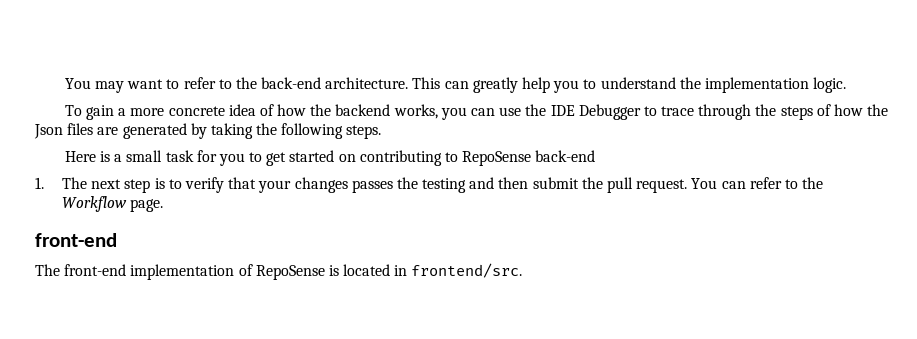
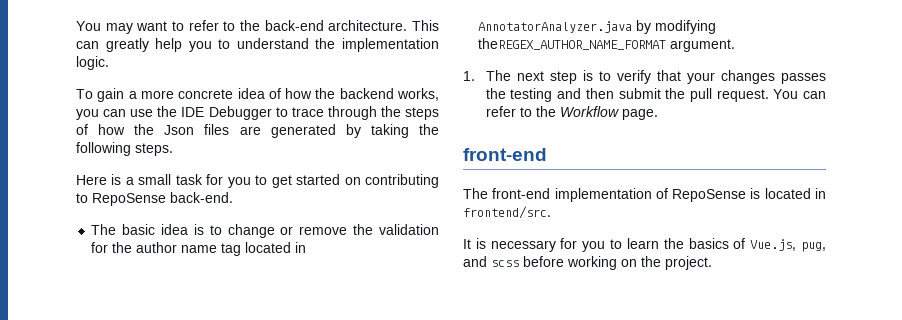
[535,150,596,162] back-end -> [170,192,233,203] [91,224,439,238] [91,242,307,256] [478,20,717,34] [478,38,736,52] back-end. // The basic idea is to change or remove the validation for the author name tag located in AnnotatorAnalyzer.java by modifying theREGEX_AUTHOR_NAME_FORMAT argument.
(523, 270) none -> [463,238,826,252] [463,256,712,270] // It is necessary for you to learn the basics of Vue.js, pug, and scss before working on the project.

